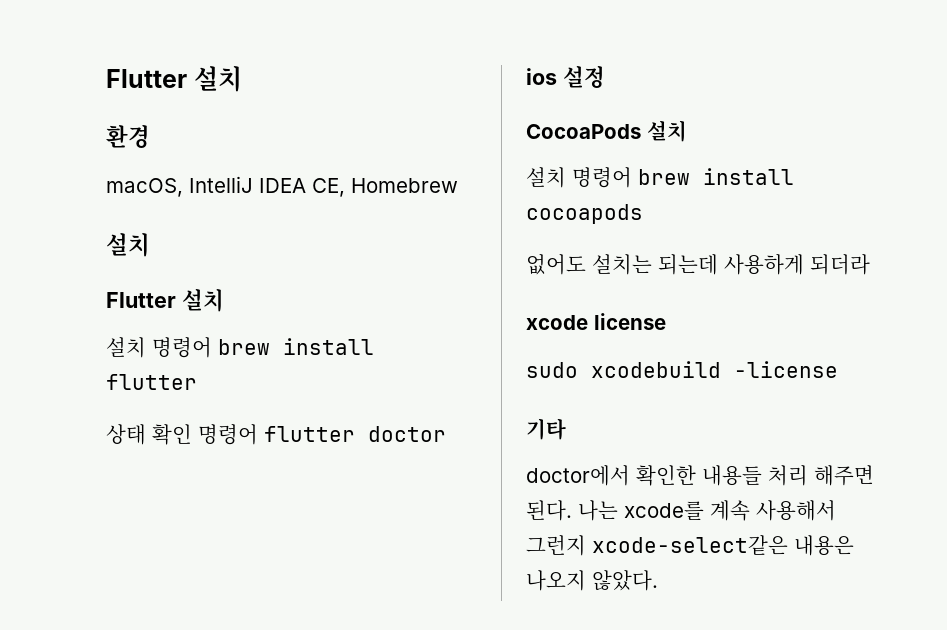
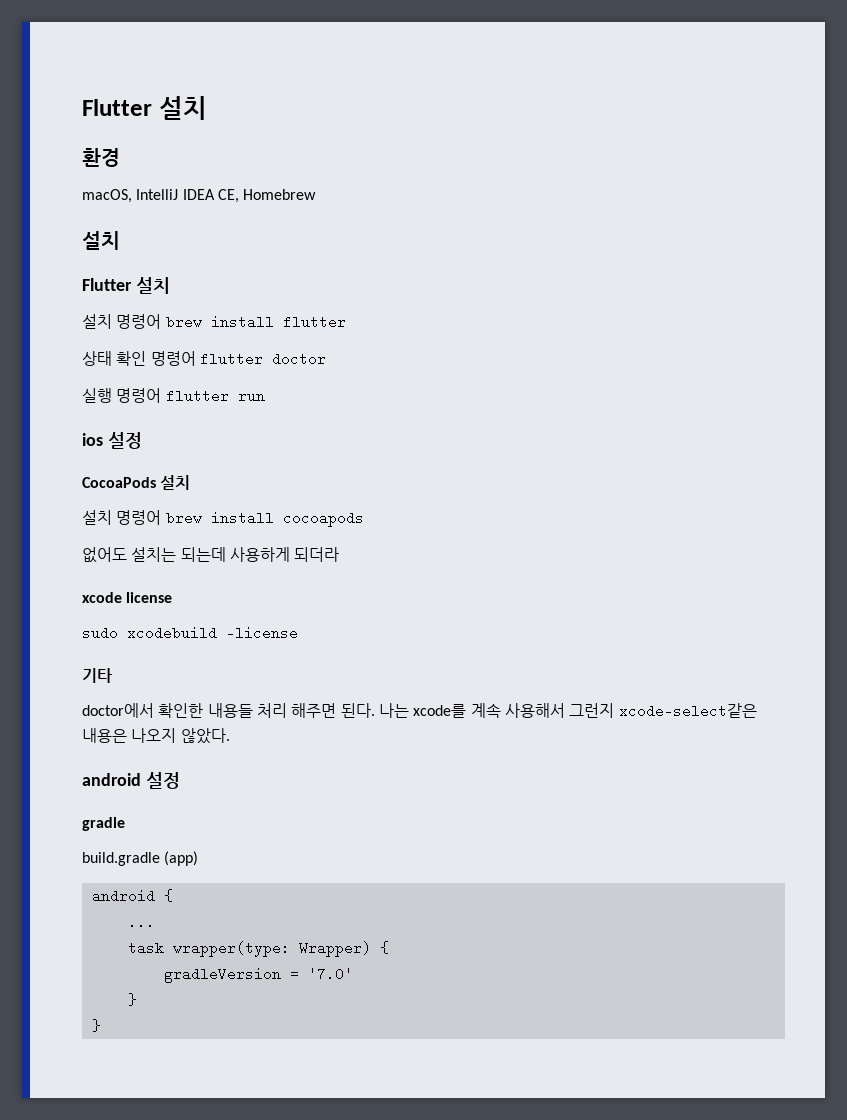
(446, 434) none -> [82,388,265,403] // 실행 명령어 flutter run
(658, 580) none -> [82,772,180,789] [82,817,125,831] [82,851,199,866] [91,889,173,903] [127,915,155,929] [127,941,389,957] [163,967,353,983] [127,993,137,1006] [91,1019,101,1032] // android 설정 // gradle // build.gradle (app) // android { // ... // task wrapper(type: Wrapper) { // gradleVersion = '7.0' // } // }

